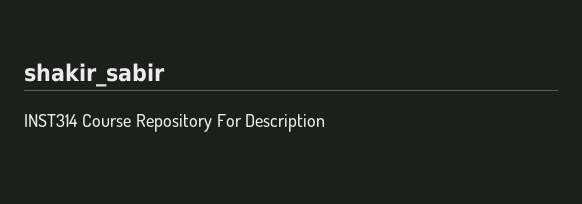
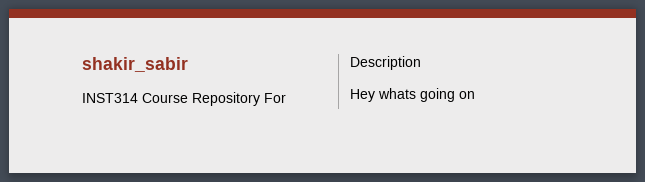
(326, 123) none -> [350,88,475,102] // Hey whats going on

